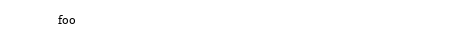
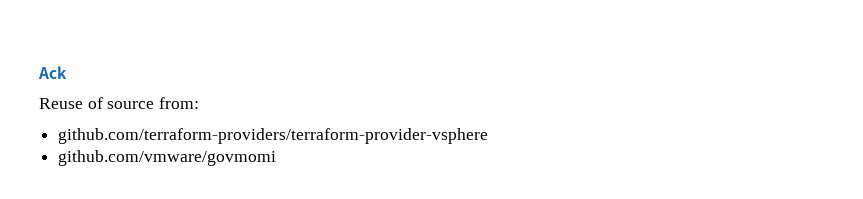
[58,15,76,24] foo -> [38,66,67,79] [39,97,200,109] [58,128,489,144] [58,150,277,166] Ack // Reuse of source from: // github.com/terraform-providers/terraform-provider-vsphere // github.com/vmware/govmomi

